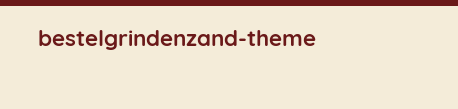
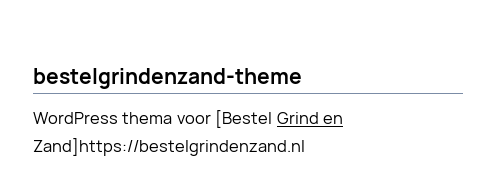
(316, 40) none -> [33,110,344,128] [33,138,305,156] // WordPress thema voor [Bestel Grind en Zand]https://bestelgrindenzand.nl

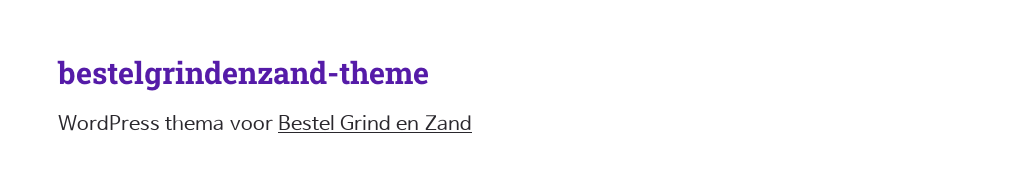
[215,110,273,128] [Bestel -> [277,115,335,131] Bestel
[33,138,305,156] Zand]https://bestelgrindenzand.nl -> [424,115,472,131] Zand

